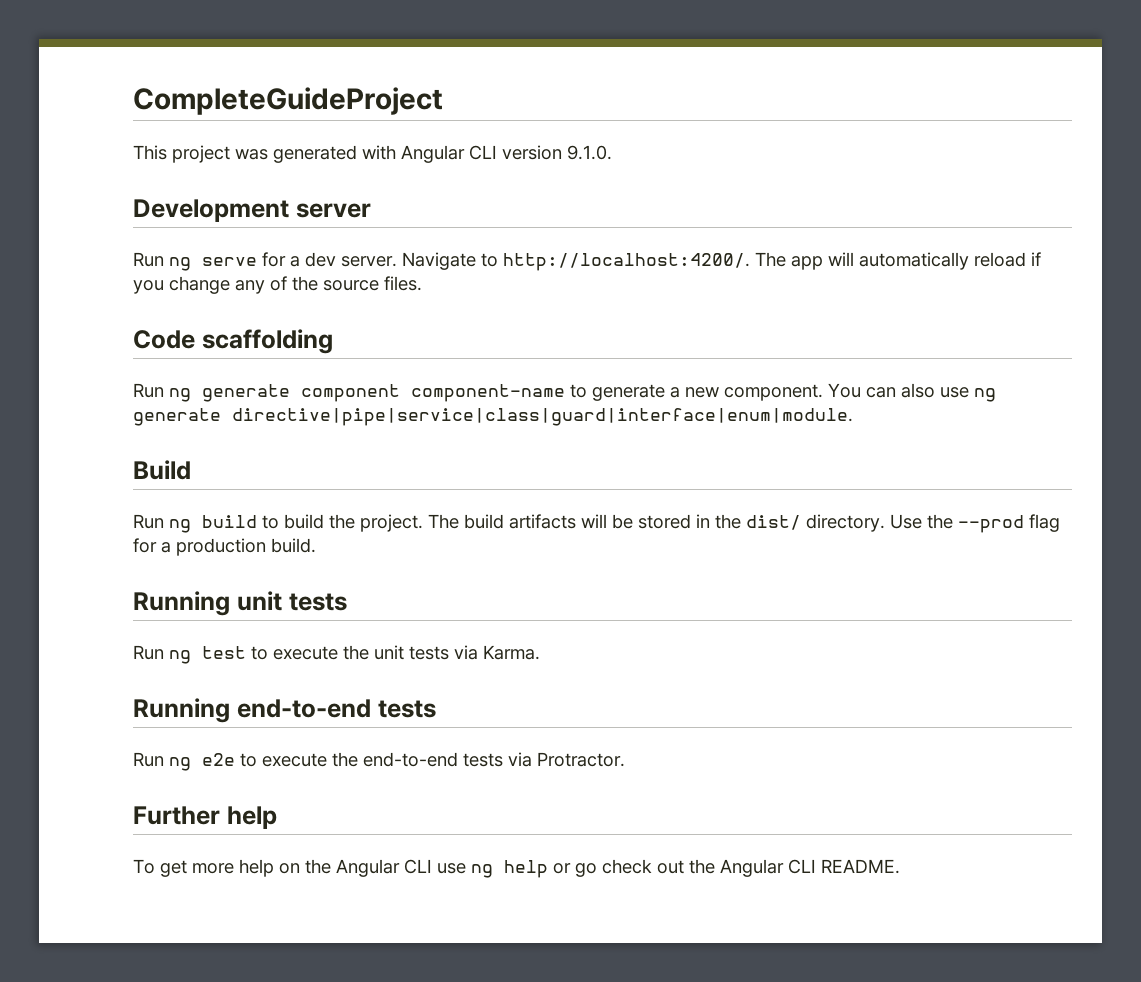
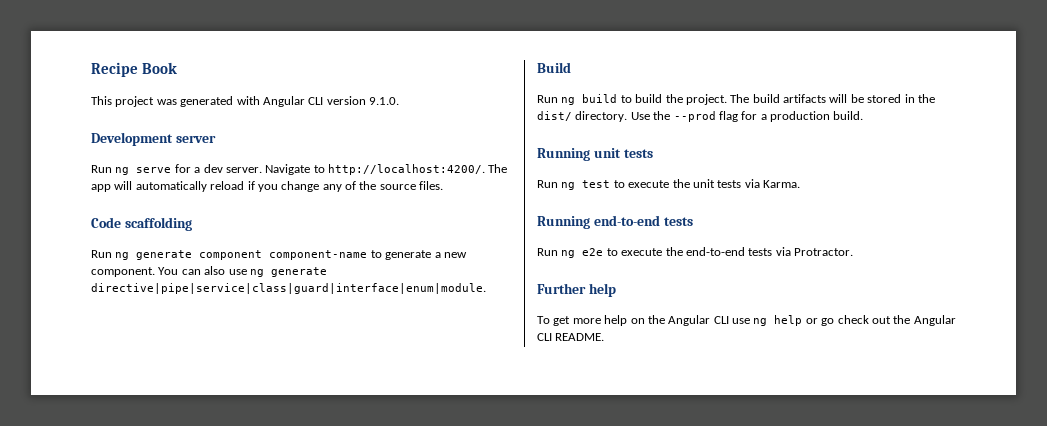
[133,87,443,115] CompleteGuideProject -> [91,62,178,77] Recipe Book

